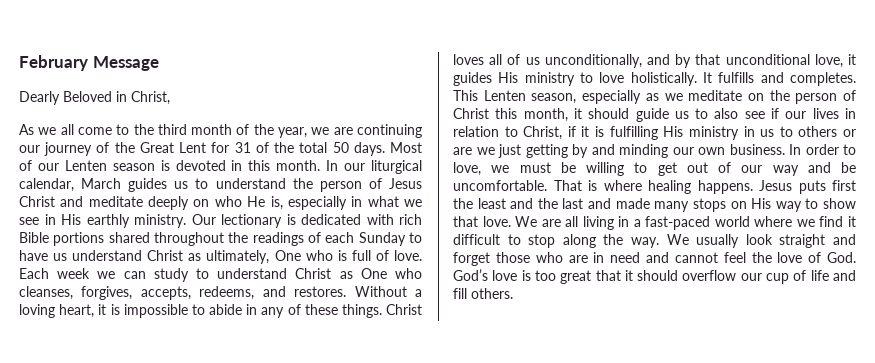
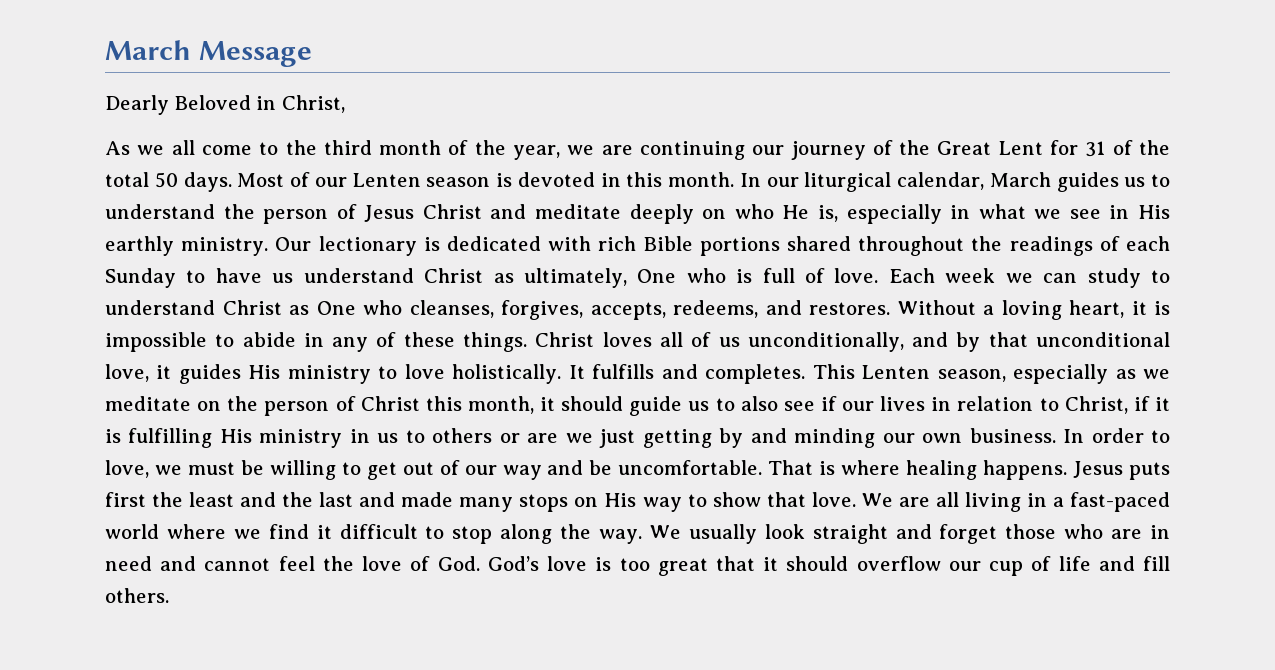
[19,55,88,71] February -> [105,40,191,60] March

